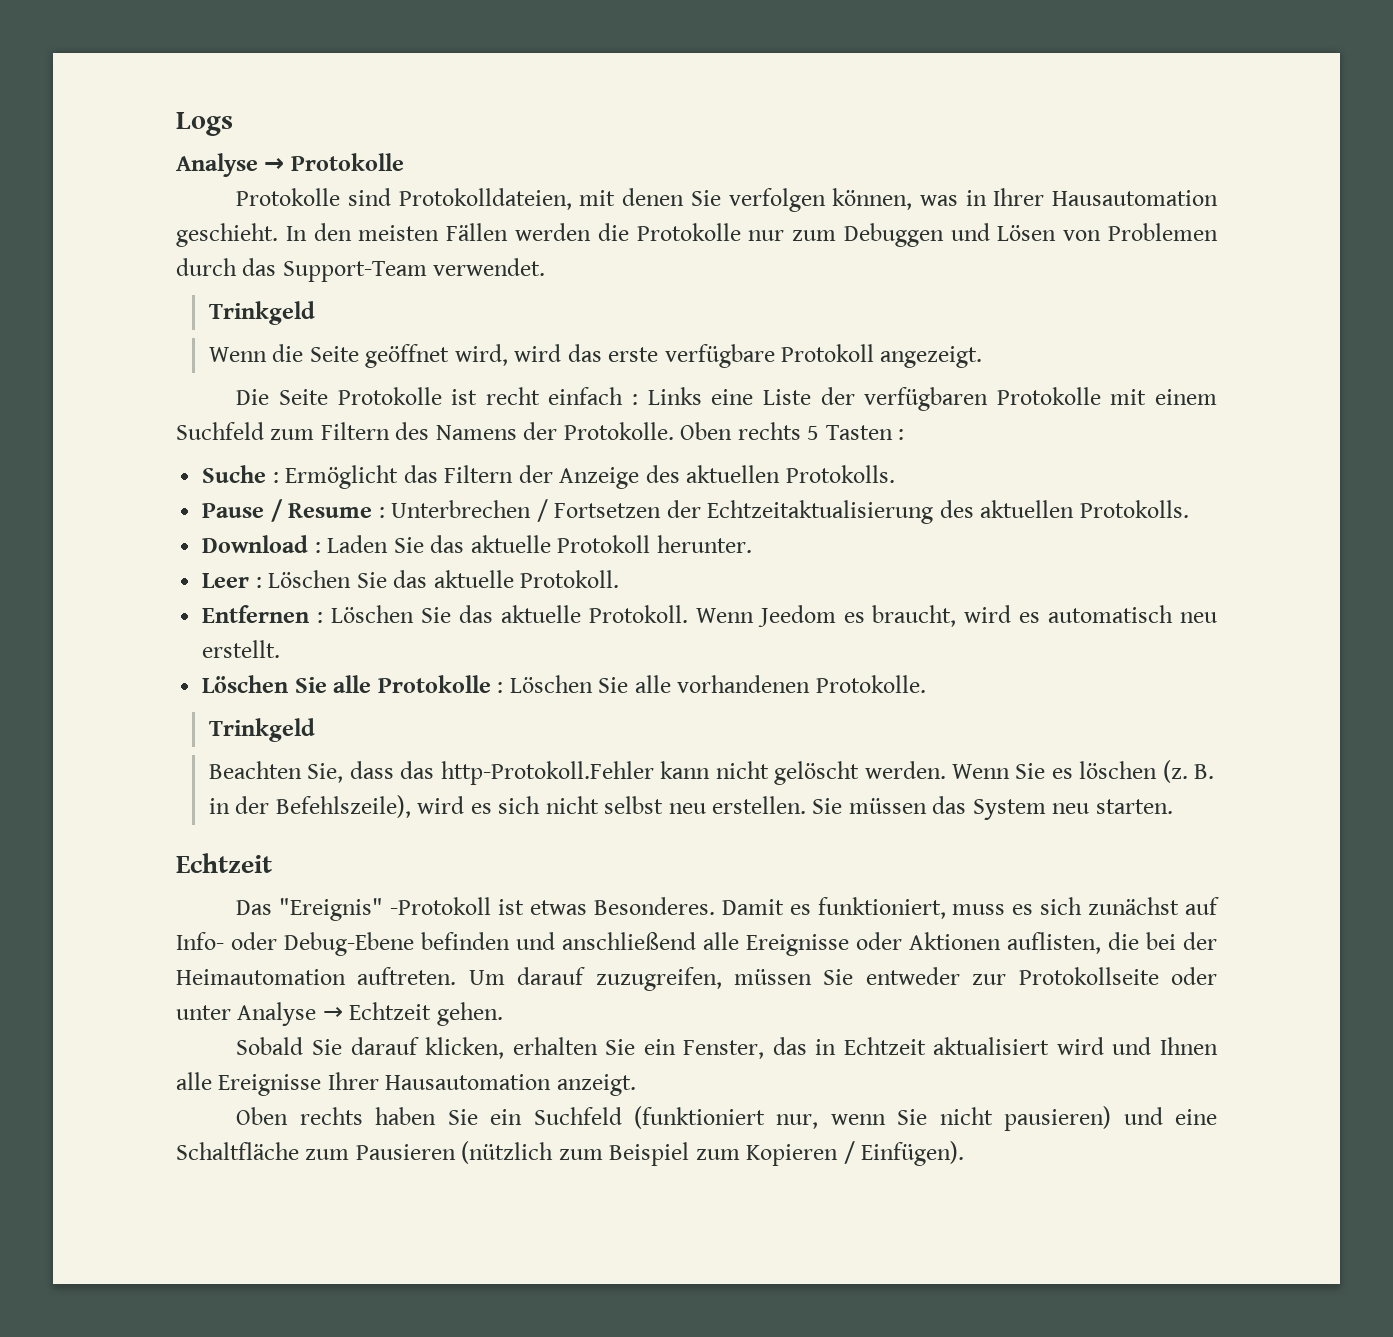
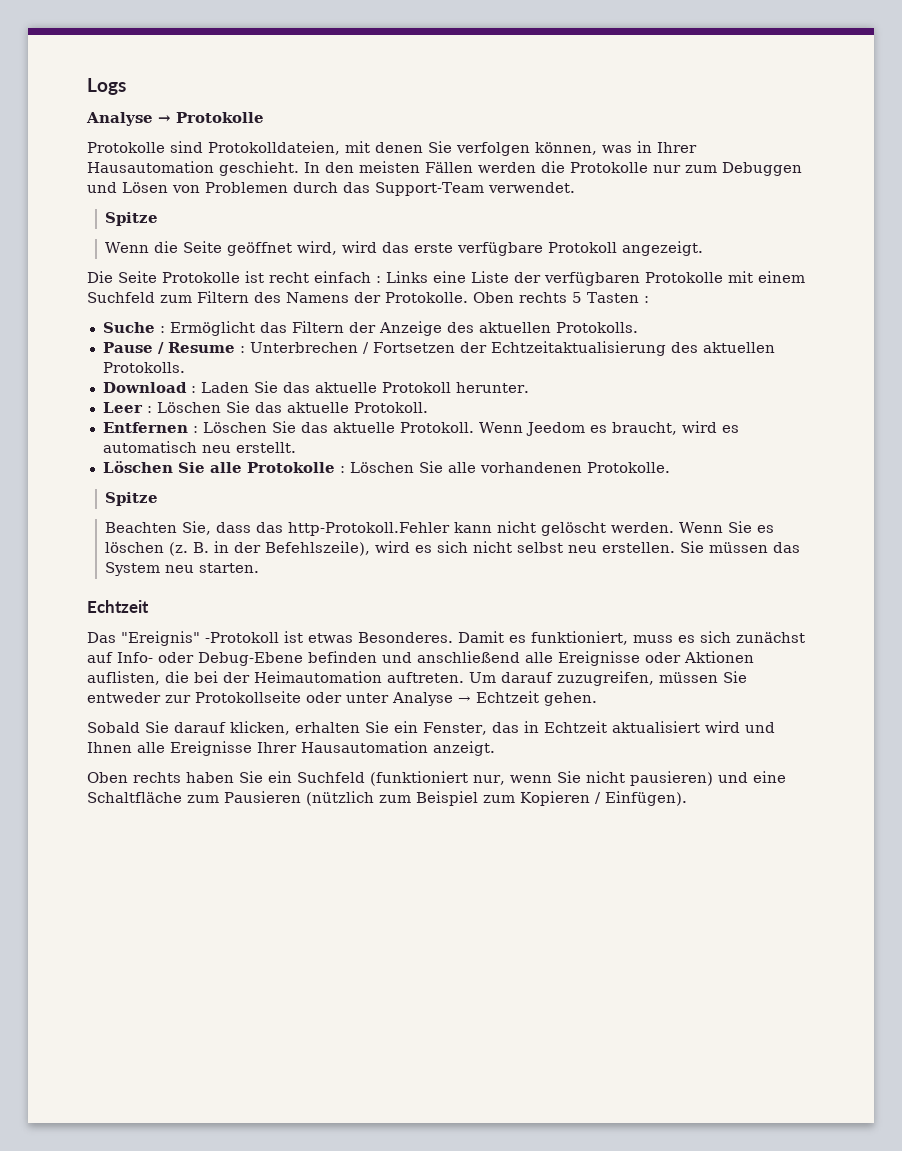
[208,301,315,325] Trinkgeld -> [105,212,159,226] Spitze
[208,718,315,742] Trinkgeld -> [105,492,159,506] Spitze

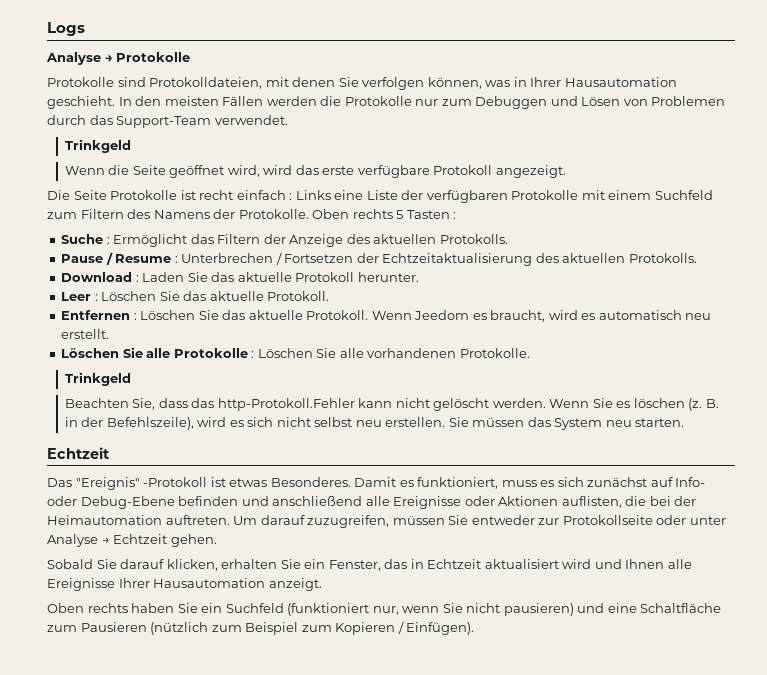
[105,212,159,226] Spitze -> [64,139,131,153] Trinkgeld
[105,492,159,506] Spitze -> [64,372,131,386] Trinkgeld

